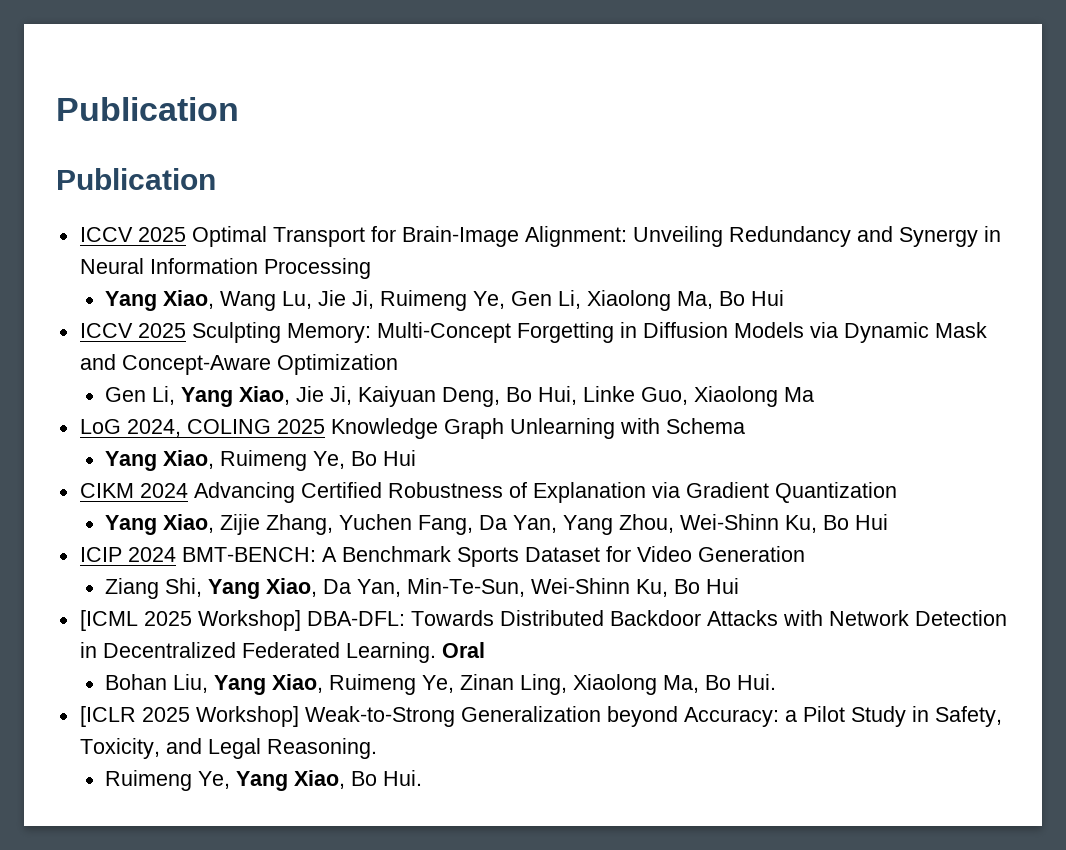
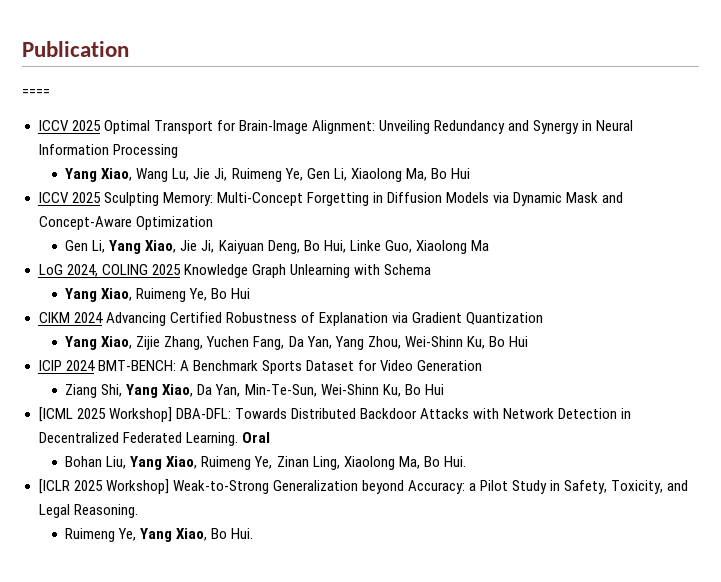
[56,97,239,121] [56,168,216,190] Publication // Publication -> [22,41,129,57] [22,89,50,96] Publication // ====

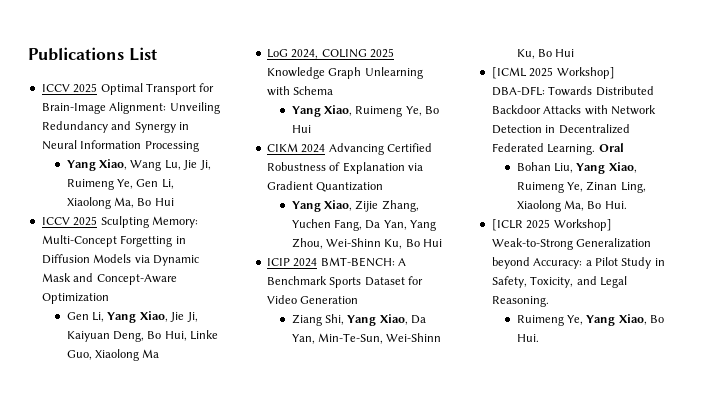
[22,41,129,57] [22,89,50,96] Publication // ==== -> [28,47,157,61] Publications List

